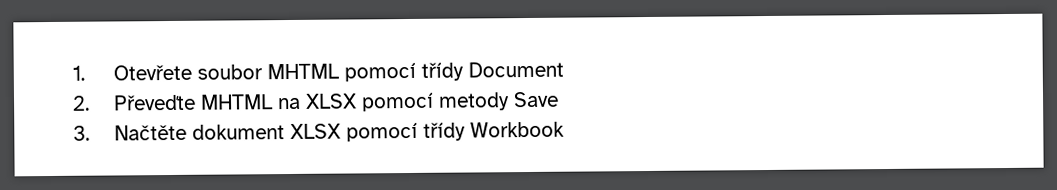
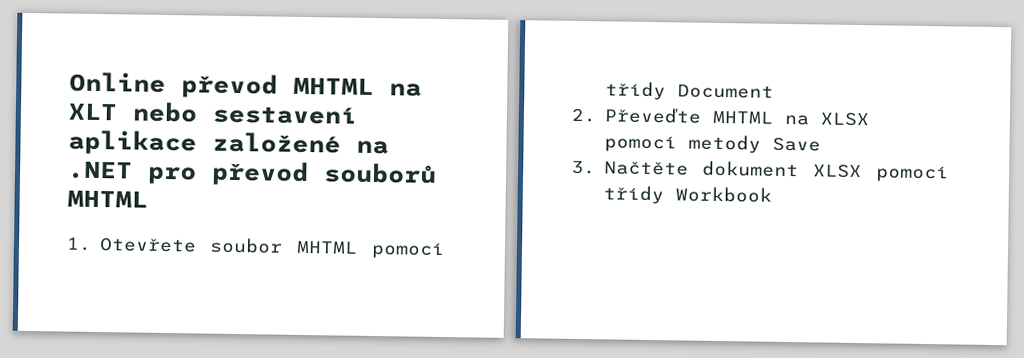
(72, 73) none -> [69,71,422,99] [68,101,358,125] [68,129,389,156] [67,160,437,187] [67,189,148,208] Online převod MHTML na XLT nebo sestavení aplikace založené na .NET pro převod souborů MHTML //

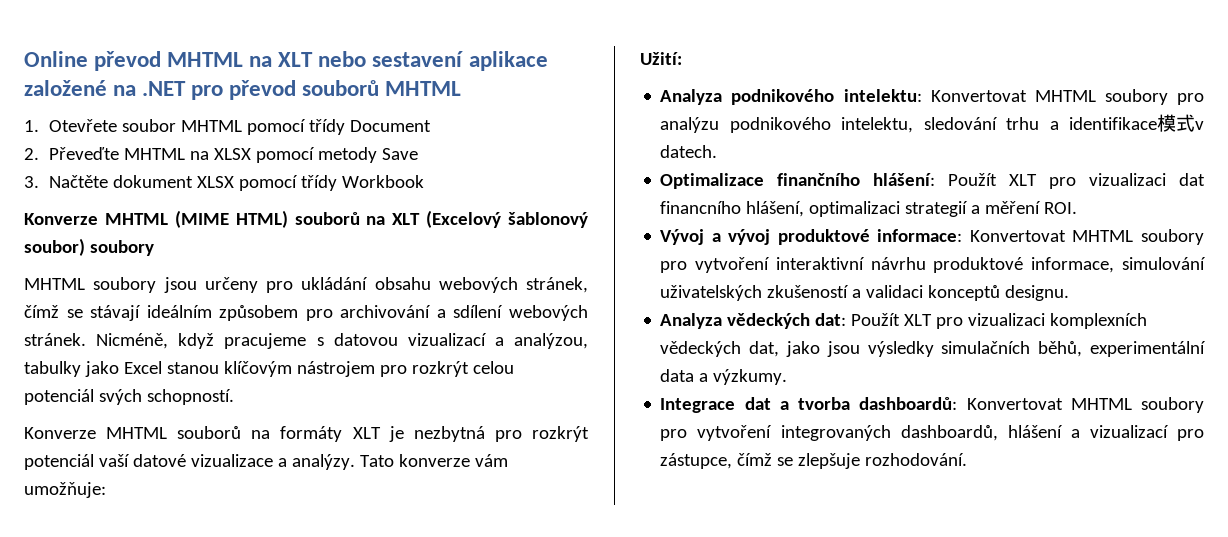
(772, 194) none -> [24,210,588,228] [24,238,154,256] [24,277,588,293] [24,305,588,321] [24,333,588,349] [24,361,514,377] [24,389,234,405] [24,426,589,442] [24,454,508,470] [24,482,106,498] [640,52,682,65] [660,89,1204,105] [660,114,1204,133] [660,145,718,158] [660,173,1205,189] [660,201,1078,217] [660,229,1204,245] [660,257,1206,273] [660,285,1070,301] [660,313,1148,329] [660,341,1206,357] [660,369,788,385] [660,397,1204,413] [660,425,1204,441] [660,453,968,469] // Konverze MHTML (MIME HTML) souborů na XLT (Excelový šablonový soubor) soubory // MHTML soubory jsou určeny pro ukládání obsahu webových stránek, čímž se stávají ideálním způsobem pro archivování a sdílení webových stránek. Nicméně, když pracujeme s datovou vizualizací a analýzou, tabulky jako Excel stanou klíčovým nástrojem pro rozkrýt celou potenciál svých schopností. // Konverze MHTML souborů na formáty XLT je nezbytná pro rozkrýt potenciál vaší datové vizualizace a analýzy. Tato konverze vám umožňuje: // Užití: // Analyza podnikového intelektu: Konvertovat MHTML soubory pro analýzu podnikového intelektu, sledování trhu a identifikace模式v datech. // Optimalizace finančního hlášení: Použít XLT pro vizualizaci dat financního hlášení, optimalizaci strategií a měření ROI. // Vývoj a vývoj produktové informace: Konvertovat MHTML soubory pro vytvoření interaktivní návrhu produktové informace, simulování uživatelských zkušeností a validaci konceptů designu. // Analyza vědeckých dat: Použít XLT pro vizualizaci komplexních vědeckých dat, jako jsou výsledky simulačních běhů, experimentální data a výzkumy. // Integrace dat a tvorba dashboardů: Konvertovat MHTML soubory pro vytvoření integrovaných dashboardů, hlášení a vizualizací pro zástupce, čímž se zlepšuje rozhodování.

